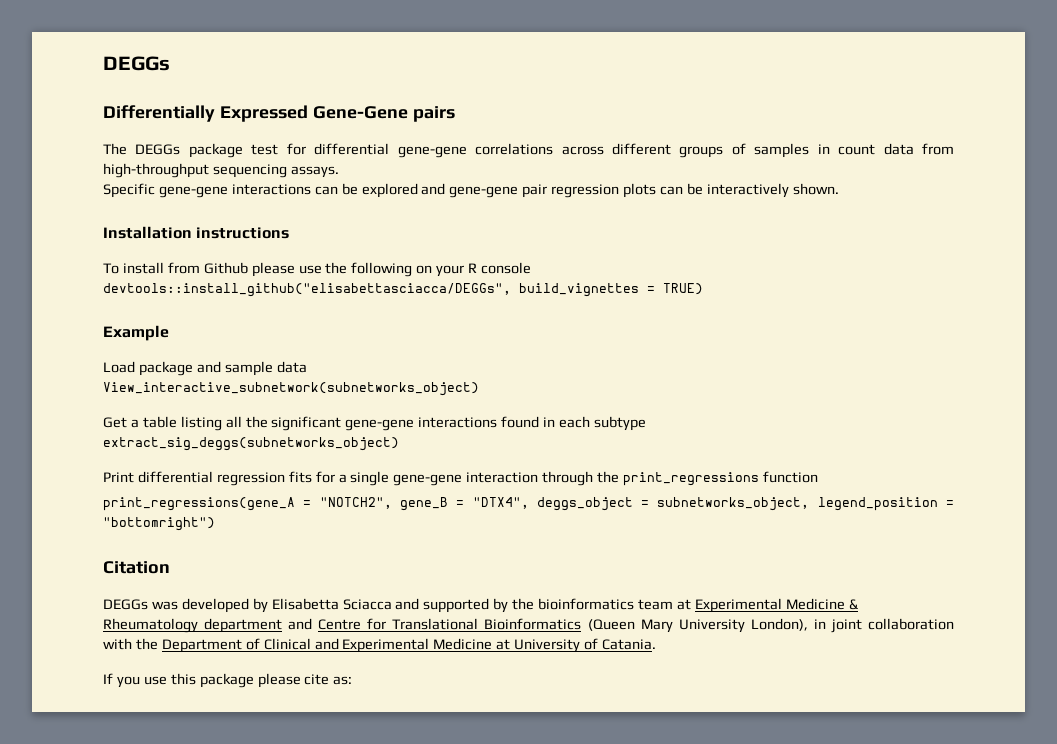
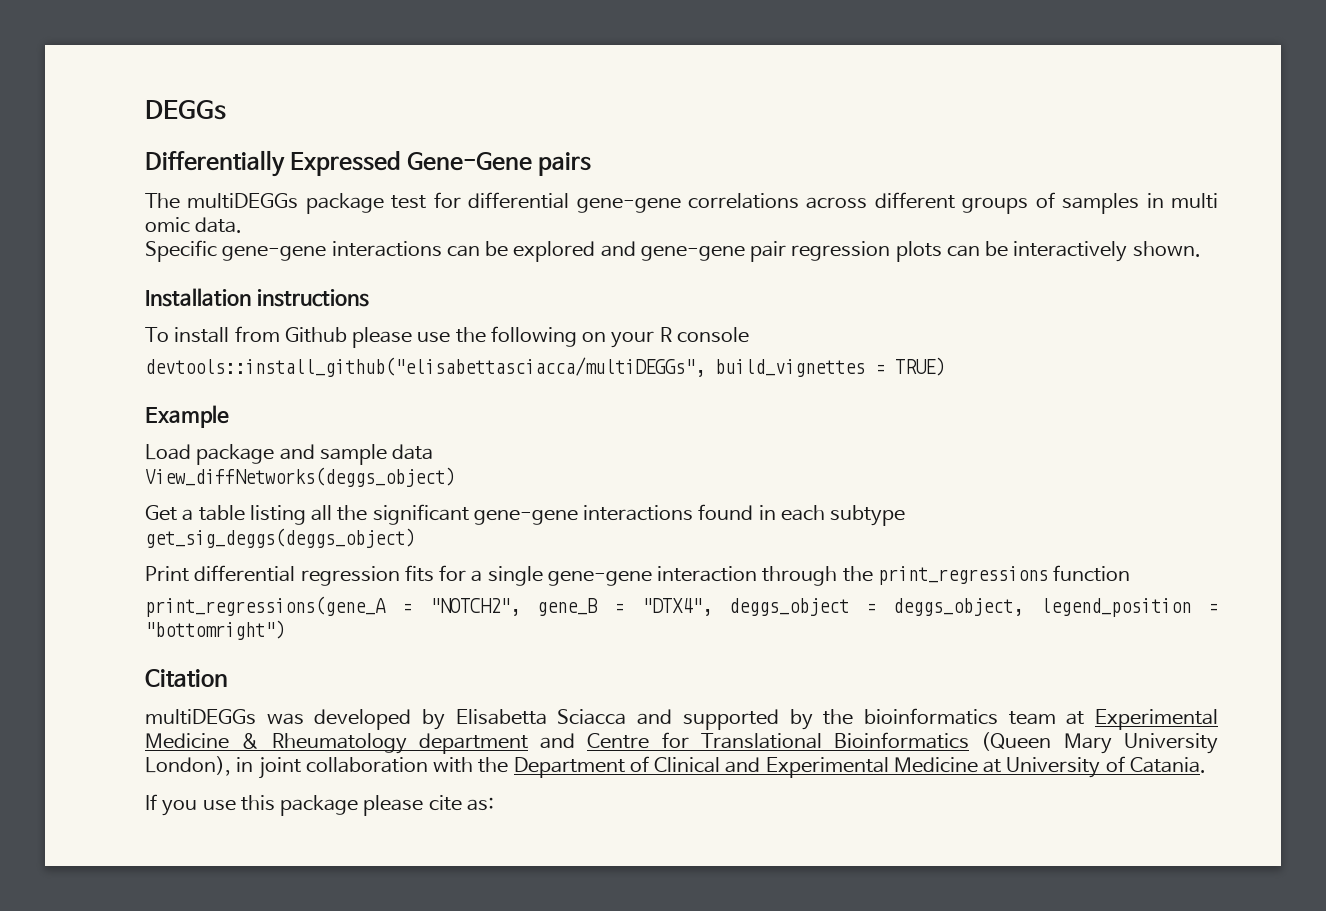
[135,144,181,155] DEGGs -> [187,193,299,209] multiDEGGs
[838,143,954,155] [103,163,339,178] count data from high-throughput sequencing assays. -> [1171,193,1218,209] [145,217,243,233] multi omic data.
[103,283,511,297] devtools::install_github("elisabettasciacca/DEGGs", -> [145,357,705,377] devtools::install_github("elisabettasciacca/multiDEGGs",
[103,382,479,396] View_interactive_subnetwork(subnetworks_object) -> [145,467,455,487] View_diffNetworks(deggs_object)
[103,437,399,451] extract_sig_deggs(subnetworks_object) -> [145,528,415,548] get_sig_deggs(deggs_object)
[657,497,810,511] subnetworks_object, -> [893,598,1024,616] deggs_object,
[103,599,148,610] DEGGs -> [145,709,256,725] multiDEGGs

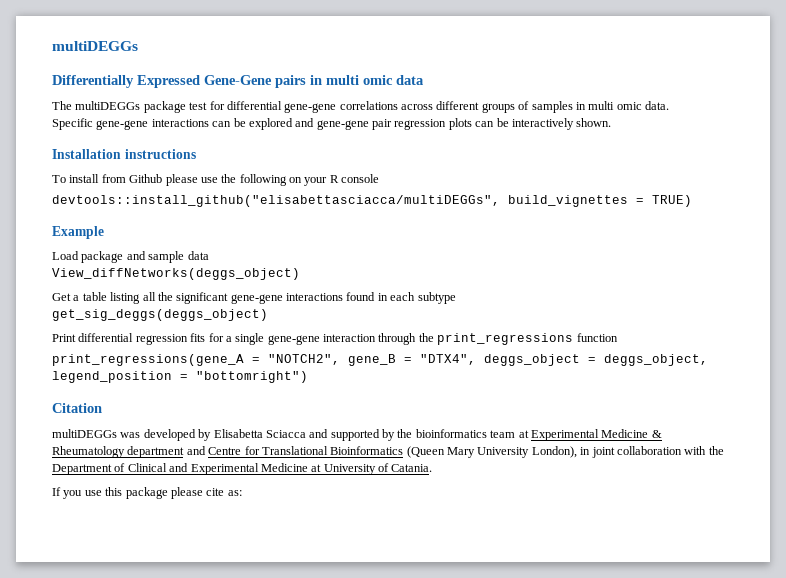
[145,100,226,120] DEGGs -> [52,41,138,51] multiDEGGs
(592, 164) none -> [310,75,424,85] in multi omic data

